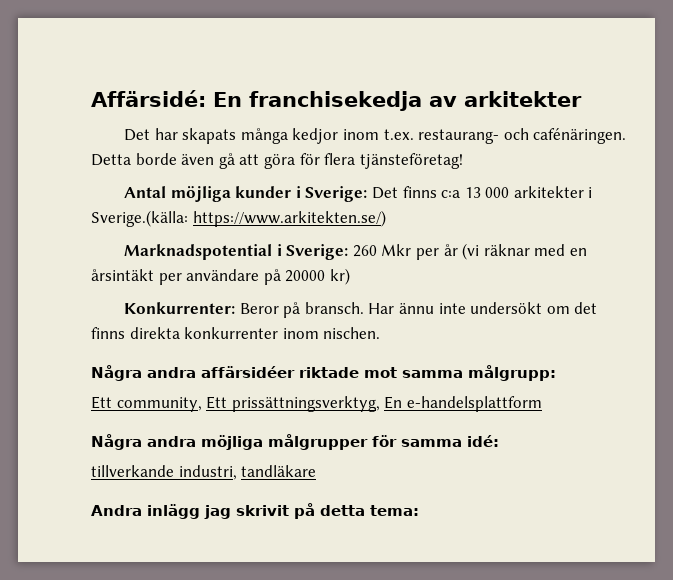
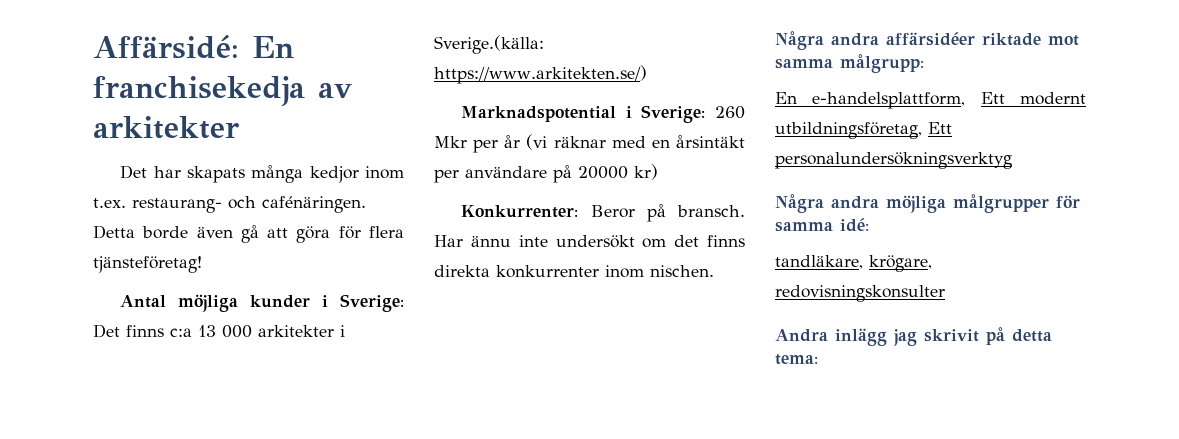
[91,396,542,412] Ett community, Ett prissättningsverktyg, En e-handelsplattform -> [775,92,1086,109] [775,122,952,139] [775,152,1012,169] En e-handelsplattform, Ett modernt utbildningsföretag, Ett personalundersökningsverktyg
[91,465,317,480] tillverkande industri, tandläkare -> [775,255,932,272] [775,285,945,302] tandläkare, krögare, redovisningskonsulter

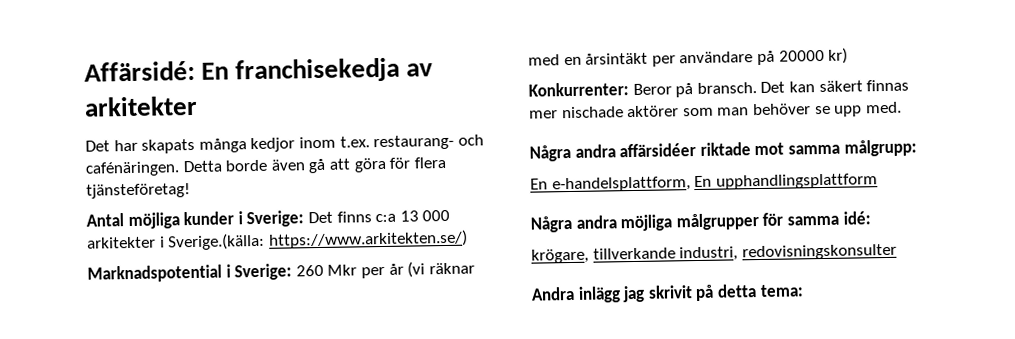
[434,235,745,248] [434,265,714,278] Har ännu inte undersökt om det finns direkta konkurrenter inom nischen. -> [760,79,910,93] [529,101,902,119] Det kan säkert finnas mer nischade aktörer som man behöver se upp med.
[980,92,1086,105] [775,122,952,139] [775,152,1012,169] Ett modernt utbildningsföretag, Ett personalundersökningsverktyg -> [694,173,878,190] En upphandlingsplattform
[775,255,932,272] tandläkare, krögare, -> [531,246,739,264] krögare, tillverkande industri,

